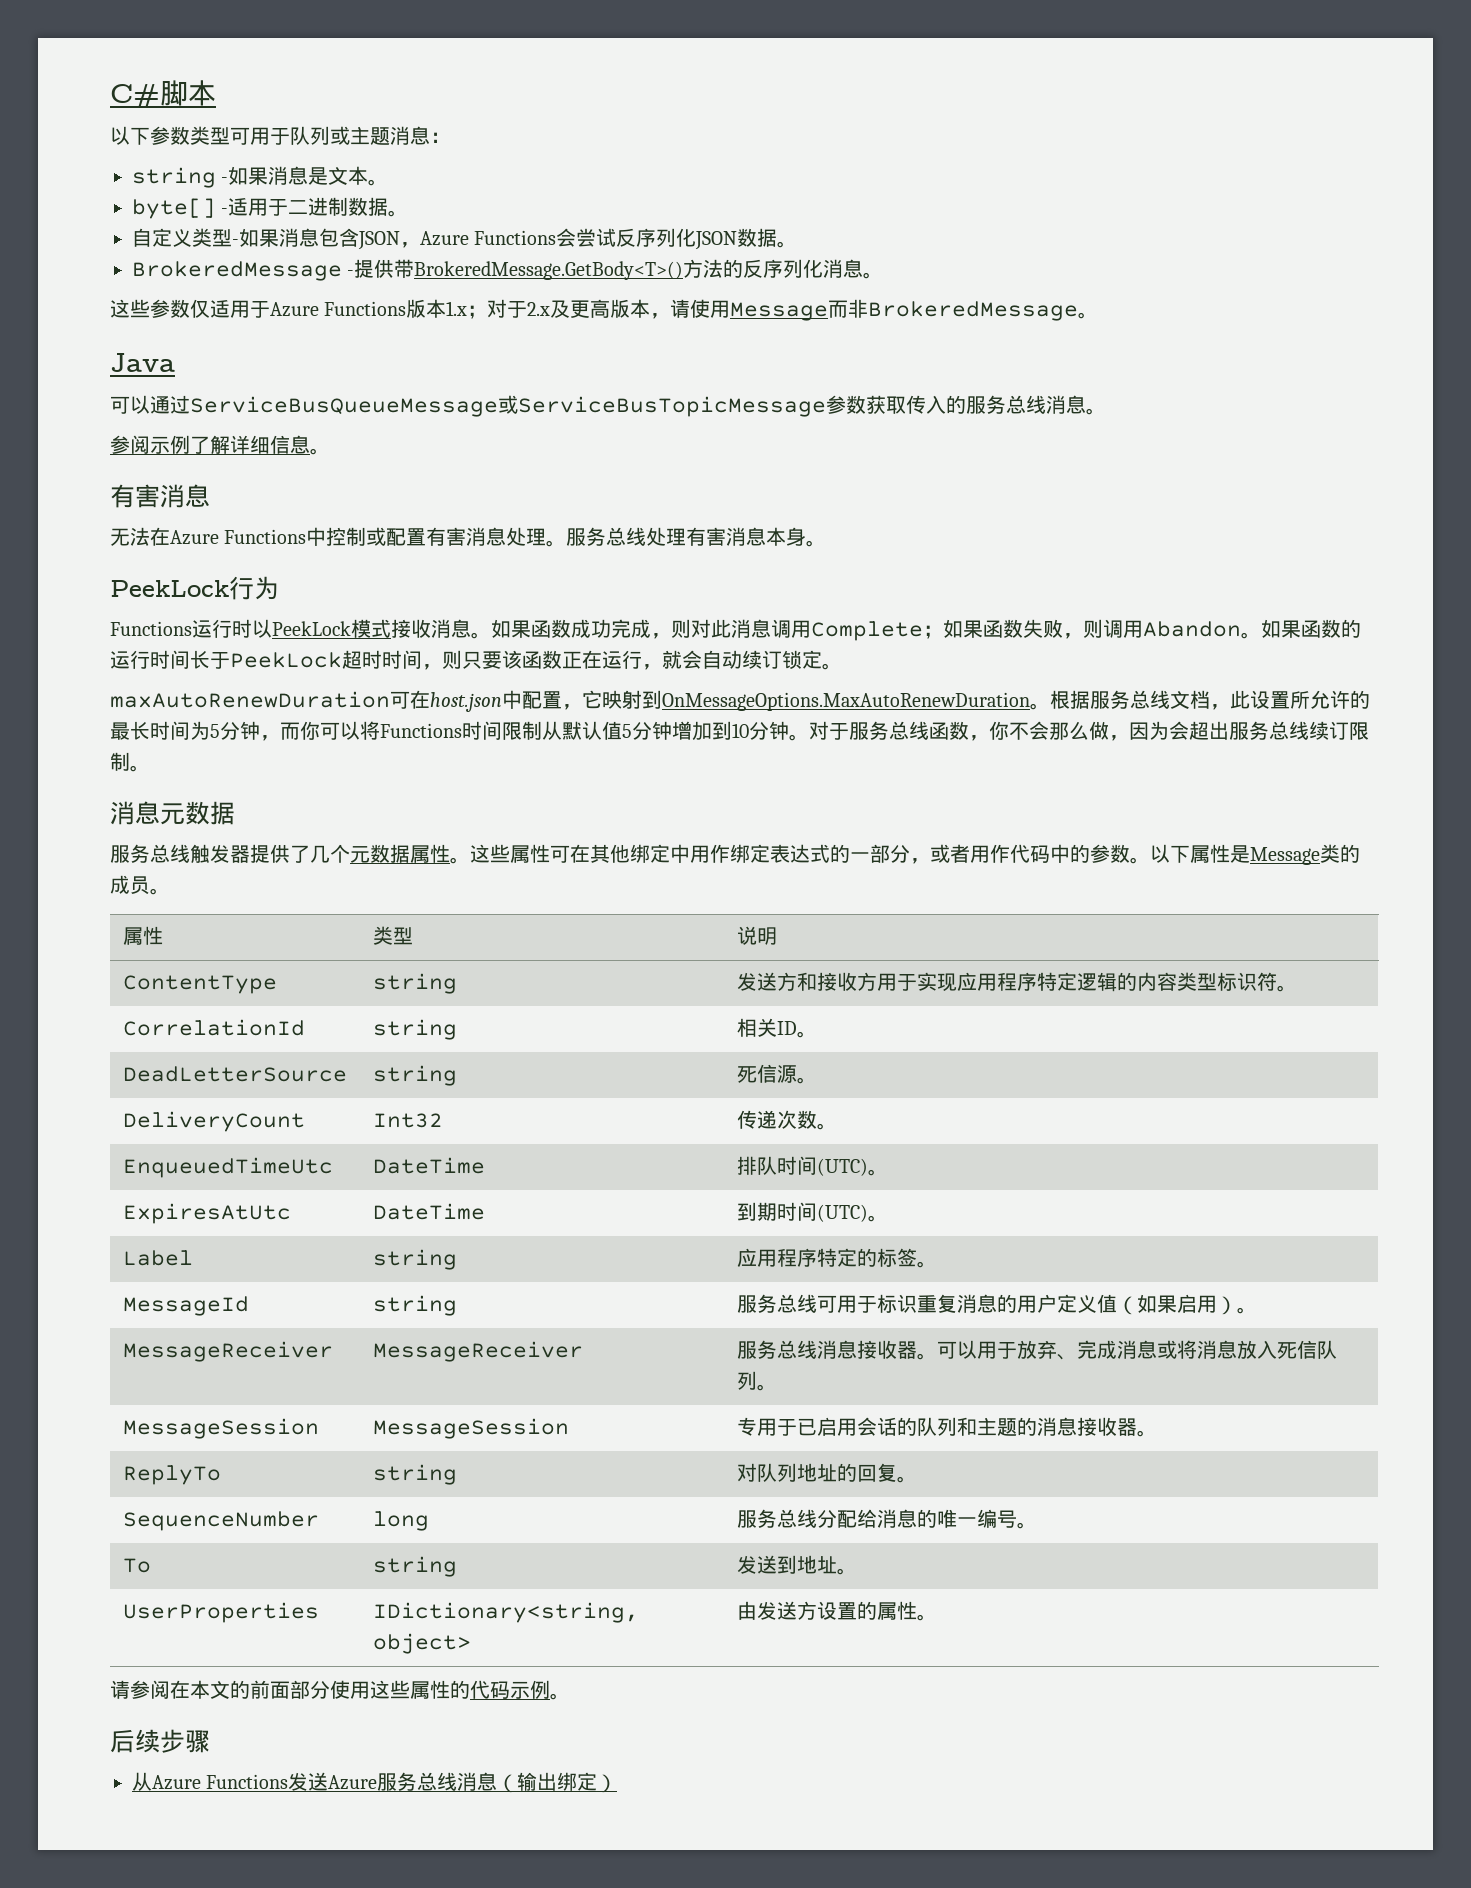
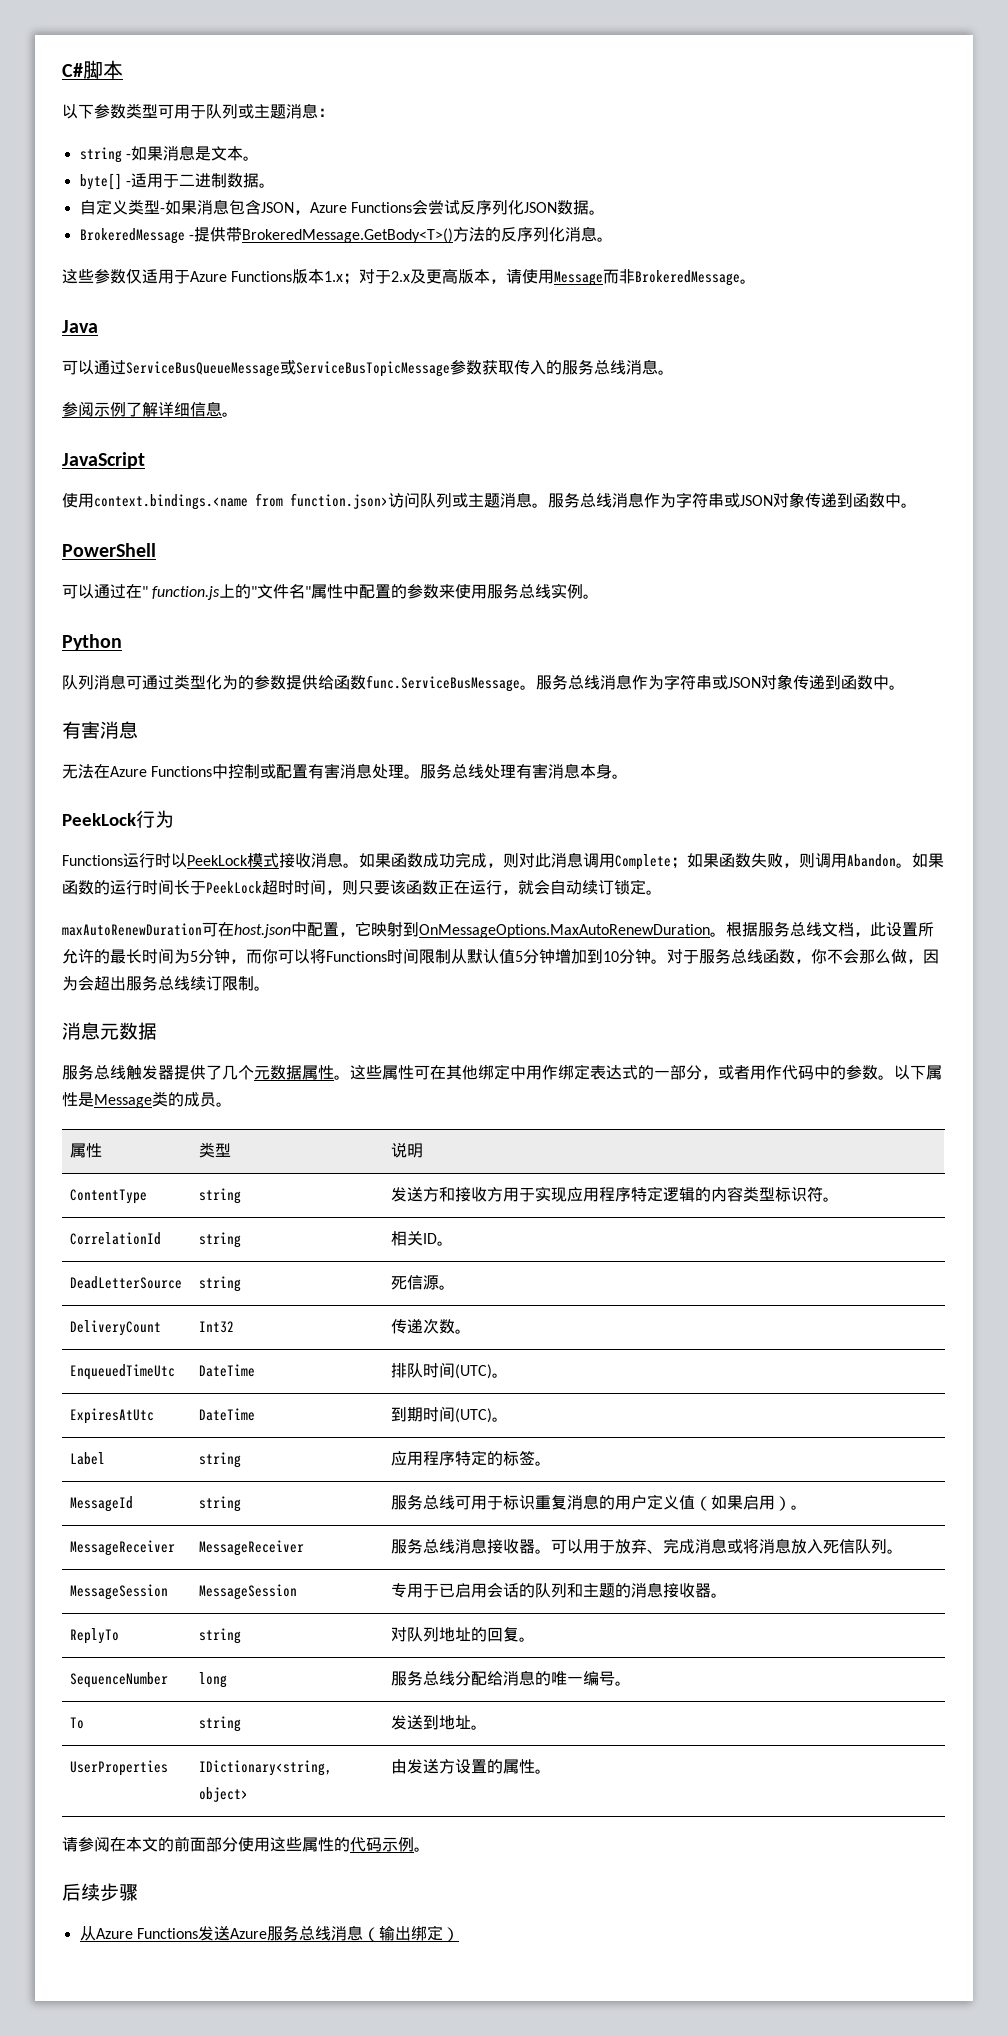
(330, 451) none -> [62,452,145,469] [62,492,917,510] [62,543,156,557] [62,583,600,600] [62,634,122,651] [62,674,905,692] // JavaScript // 使用context.bindings.<name from function.json>访问队列或主题消息。服务总线消息作为字符串或JSON对象传递到函数中。 // PowerShell // 可以通过在" function.js上的"文件名"属性中配置的参数来使用服务总线实例。 // Python // 队列消息可通过类型化为的参数提供给函数func.ServiceBusMessage。服务总线消息作为字符串或JSON对象传递到函数中。

